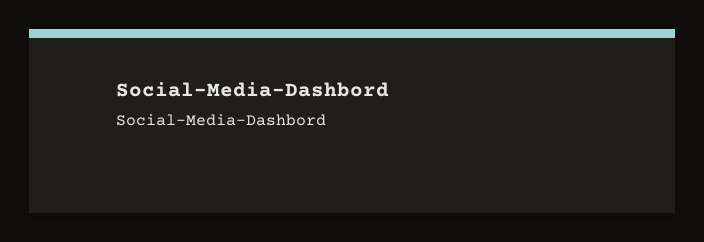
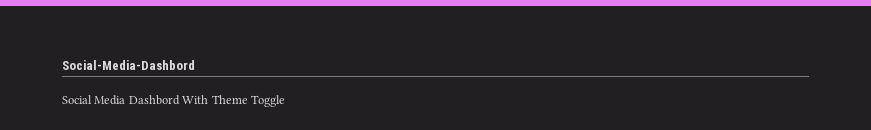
[116,114,326,126] Social-Media-Dashbord -> [62,95,285,107] Social Media Dashbord With Theme Toggle

